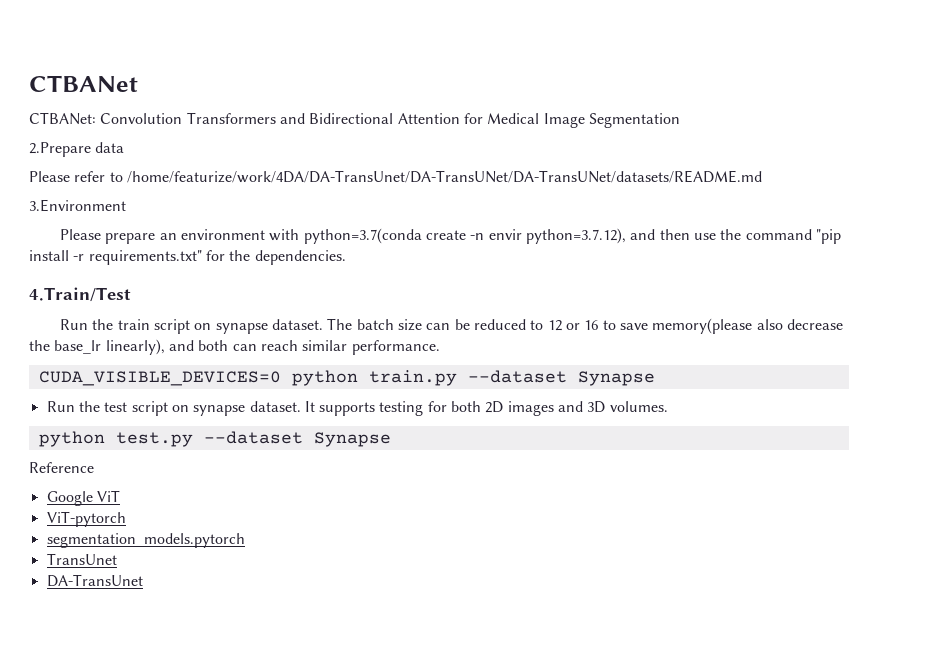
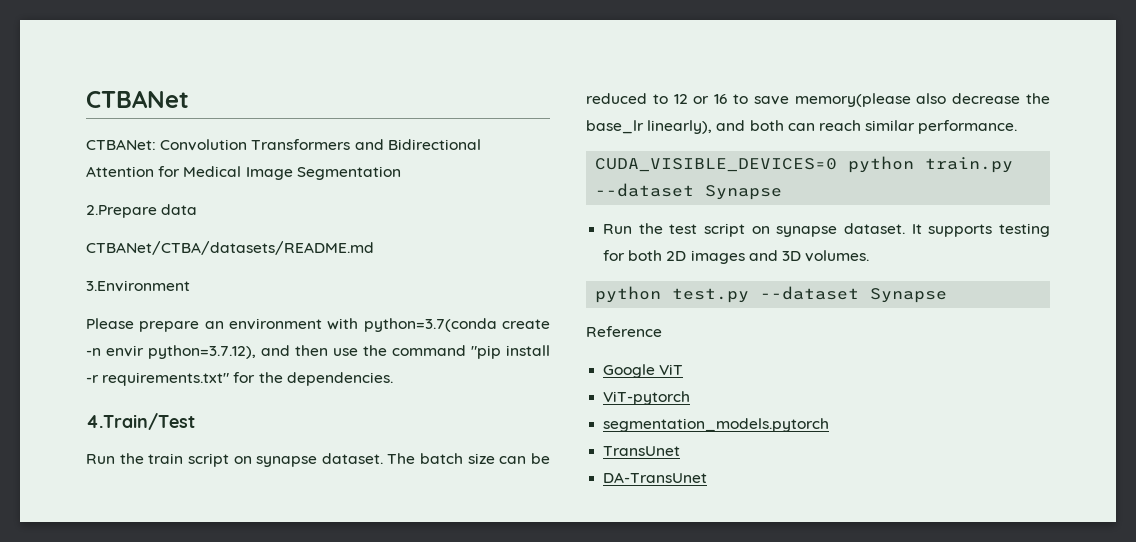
[29,170,762,183] Please refer to /home/featurize/work/4DA/DA-TransUnet/DA-TransUNet/DA-TransUNet/datasets/README.md -> [86,241,374,255] CTBANet/CTBA/datasets/README.md

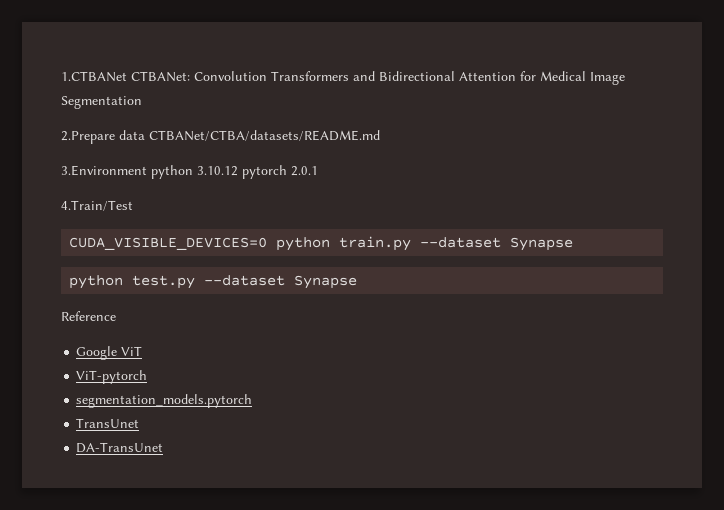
[86,90,189,108] CTBANet // -> [61,71,127,82] 1.CTBANet
(198, 209) // -> (145, 135) none
[86,318,550,332] [86,345,550,359] [86,372,393,386] [86,413,195,430] [86,453,550,467] [586,93,1050,107] [586,120,1018,134] // Please prepare an environment with python=3.7(conda create -n envir python=3.7.12), and then use the command "pip install -r requirements.txt" for the dependencies. // 4.Train/Test // Run the train script on synapse dataset. The batch size can be reduced to 12 or 16 to save memory(please also decrease the base_lr linearly), and both can reach similar performance. -> [151,165,318,179] [61,200,133,211] python 3.10.12 pytorch 2.0.1 // 4.Train/Test
[603,223,1050,237] [603,250,870,264] // Run the test script on synapse dataset. It supports testing for both 2D images and 3D volumes. -> (574, 244) none

